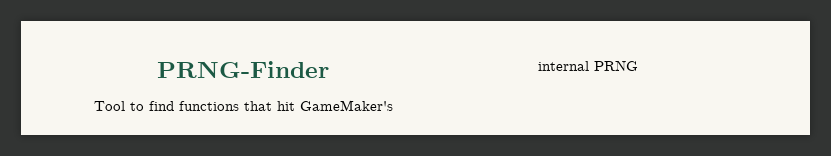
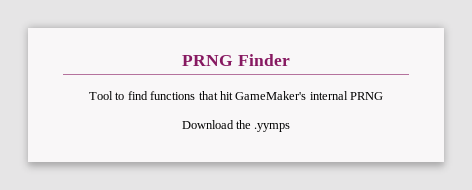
[157,61,329,78] PRNG-Finder -> [182,54,290,66] PRNG Finder
(638, 65) none -> [181,120,291,132] // Download the .yymps

